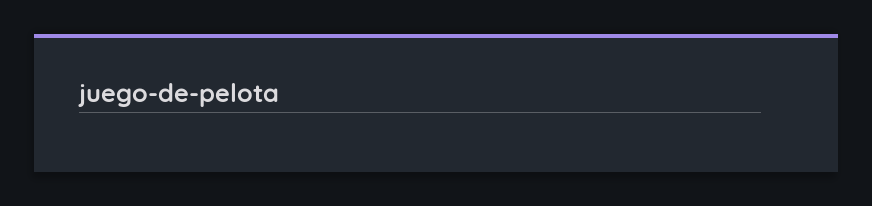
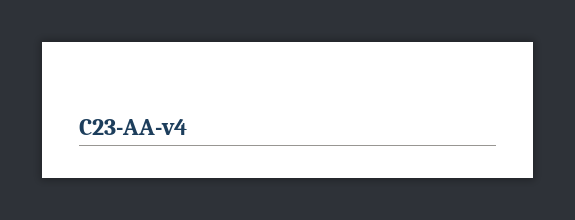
[78,83,279,107] juego-de-pelota -> [79,119,187,135] C23-AA-v4

